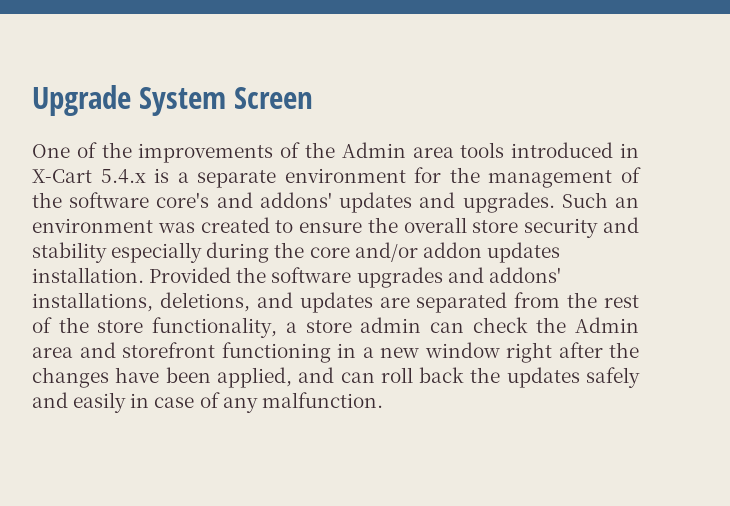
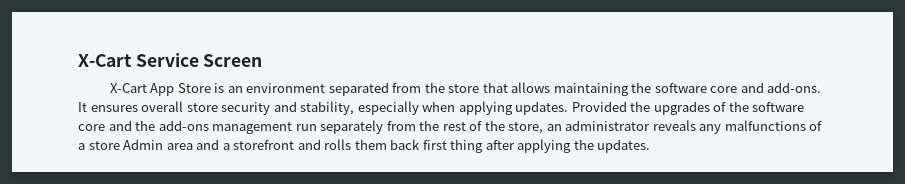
[32,85,227,116] Upgrade System -> [78,53,199,67] X-Cart Service
[32,142,639,163] [32,167,641,188] [32,192,639,213] [32,217,639,238] [32,242,560,263] [32,267,561,288] [32,292,508,313] One of the improvements of the Admin area tools introduced in X-Cart 5.4.x is a separate environment for the management of the software core's and addons' updates and upgrades. Such an environment was created to ensure the overall store security and stability especially during the core and/or addon updates installation. Provided the software upgrades and addons' installations, deletions, and updates are separated -> [109,82,822,96] [78,101,805,115] [78,120,384,134] X-Cart App Store is an environment separated from the store that allows maintaining the software core and add-ons. It ensures overall store security and stability, especially when applying updates. Provided the upgrades of the software core and the add-ons management run separately
[97,317,639,338] [32,342,639,363] [32,367,640,388] [32,392,383,413] store functionality, a store admin can check the Admin area and storefront functioning in a new window right after the changes have been applied, and can roll back the updates safely and easily in case of any malfunction. -> [508,120,823,134] [78,139,651,153] store, an administrator reveals any malfunctions of a store Admin area and a storefront and rolls them back first thing after applying the updates.

